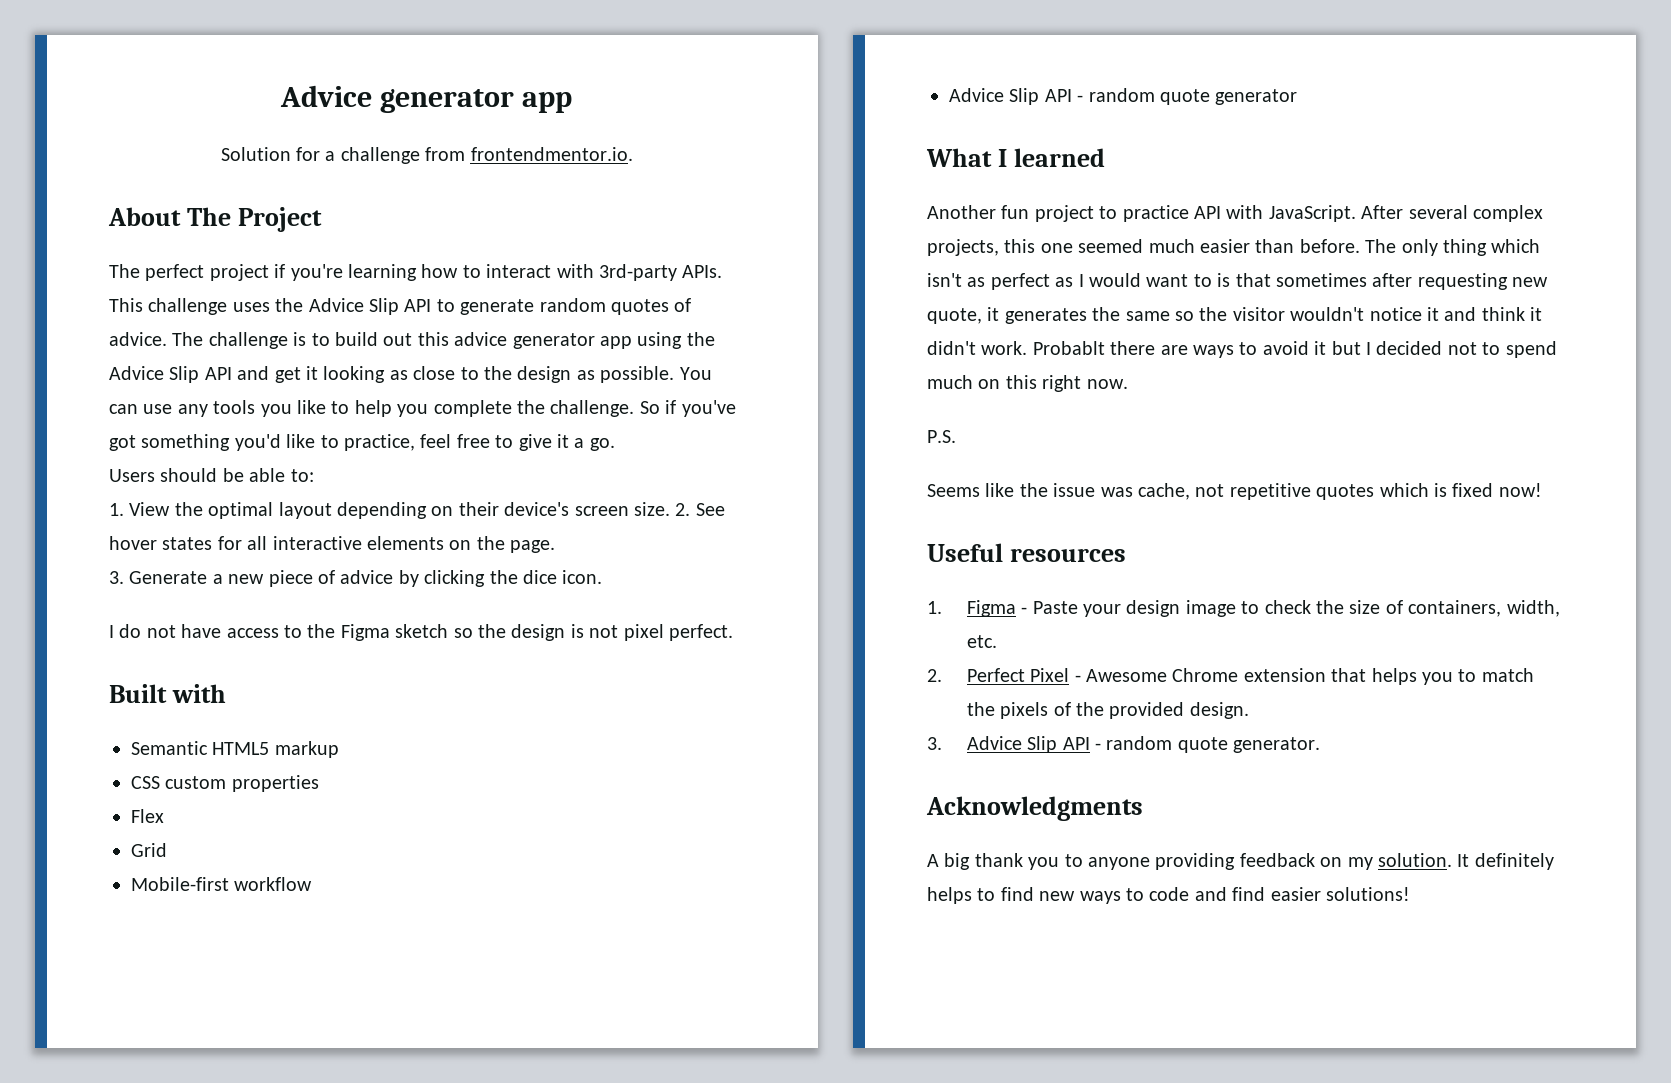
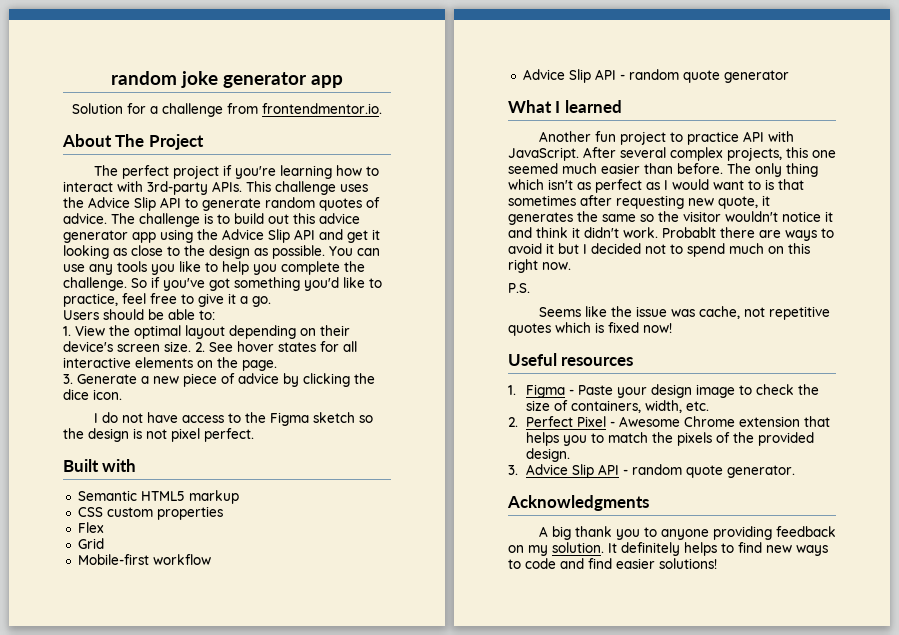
[279,85,372,107] Advice -> [111,71,218,88] random joke

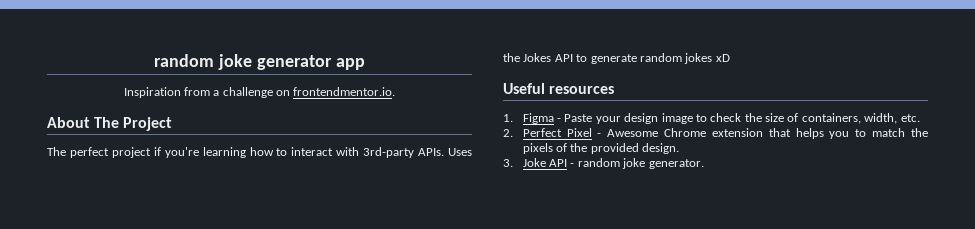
[72,103,146,114] Solution for -> [123,87,210,98] Inspiration from
[227,103,258,114] from -> [276,90,291,96] on
[246,181,368,195] [63,197,380,211] [63,213,360,227] [63,229,380,243] [63,245,380,259] [63,261,365,275] [63,277,382,291] [63,293,271,307] [63,309,215,320] [63,325,350,339] [63,341,357,352] [63,357,277,371] [63,373,375,387] [63,389,122,400] [93,412,373,426] [63,428,254,442] [63,459,137,472] [77,490,239,504] [77,506,223,520] [77,522,104,533] [77,538,104,549] [77,554,211,565] [522,69,789,83] [508,100,622,113] [538,131,794,145] [508,147,836,161] [508,163,818,177] [508,179,804,193] [508,195,770,209] [508,211,833,225] [508,227,834,241] [508,243,810,257] [508,259,571,273] [508,283,530,293] [538,306,830,320] [508,322,672,336] This challenge uses the Advice Slip API to generate random quotes of advice. The challenge is to build out this advice generator app using the Advice Slip API and get it looking as close to the design as possible. You can use any tools you like to help you complete the challenge. So if you've got something you'd like to practice, feel free to give it a go. // Users should be able to: // 1. View the optimal layout depending on their device's screen size. 2. See hover states for all interactive elements on the page. // 3. Generate a new piece of advice by clicking the dice icon. // I do not have access to the Figma sketch so the design is not pixel perfect. // Built with // Semantic HTML5 markup // CSS custom properties // Flex // Grid // Mobile-first workflow // Advice Slip API - random quote generator // What I learned // Another fun project to practice API with JavaScript. After several complex projects, this one seemed much easier than before. The only thing which isn't as perfect as I would want to is that sometimes after requesting new quote, it generates the same so the visitor wouldn't notice it and think it didn't work. Probablt there are ways to avoid it but I decided not to spend much on this right now. // P.S. // Seems like the issue was cache, not repetitive quotes which is fixed now! -> [448,148,473,156] [503,53,730,64] Uses the Jokes API to generate random jokes xD
[526,464,724,478] Advice Slip API - random quote -> [522,158,646,169] Joke API - random joke
[507,495,649,511] [538,526,836,540] [508,542,828,556] [508,558,717,569] // Acknowledgments // A big thank you to anyone providing feedback on my solution. It definitely helps to find new ways to code and find easier solutions! -> (704, 164) none

